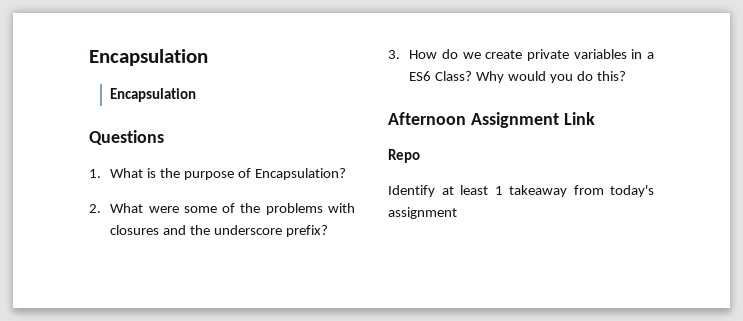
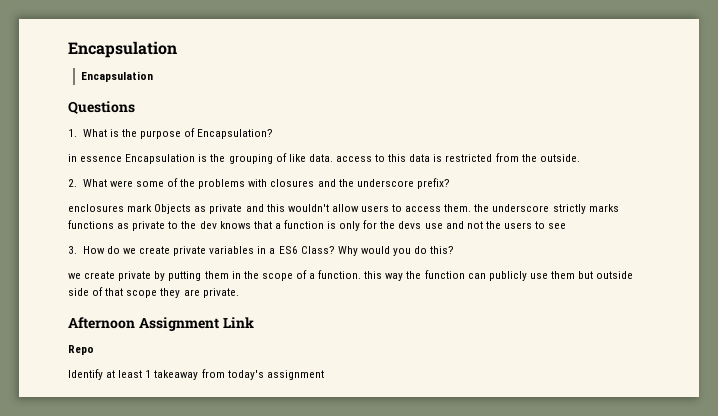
(347, 174) none -> [68,153,580,164] // in essence Encapsulation is the grouping of like data. access to this data is restricted from the outside.
(329, 231) none -> [68,204,619,214] [68,220,567,231] // enclosures mark Objects as private and this wouldn't allow users to access them. the underscore strictly marks functions as private to the dev knows that a function is only for the devs use and not the users to see
(626, 76) none -> [68,270,634,281] [68,287,239,298] // we create private by putting them in the scope of a function. this way the function can publicly use them but outside side of that scope they are private.

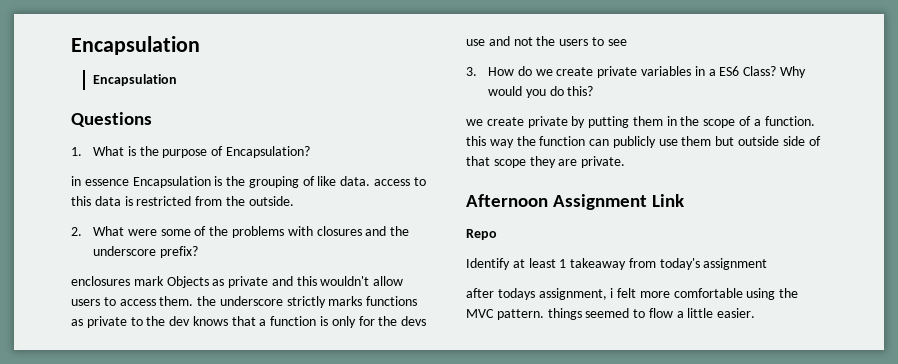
(324, 375) none -> [466,288,799,300] [466,308,756,320] // after todays assignment, i felt more comfortable using the MVC pattern. things seemed to flow a little easier.

